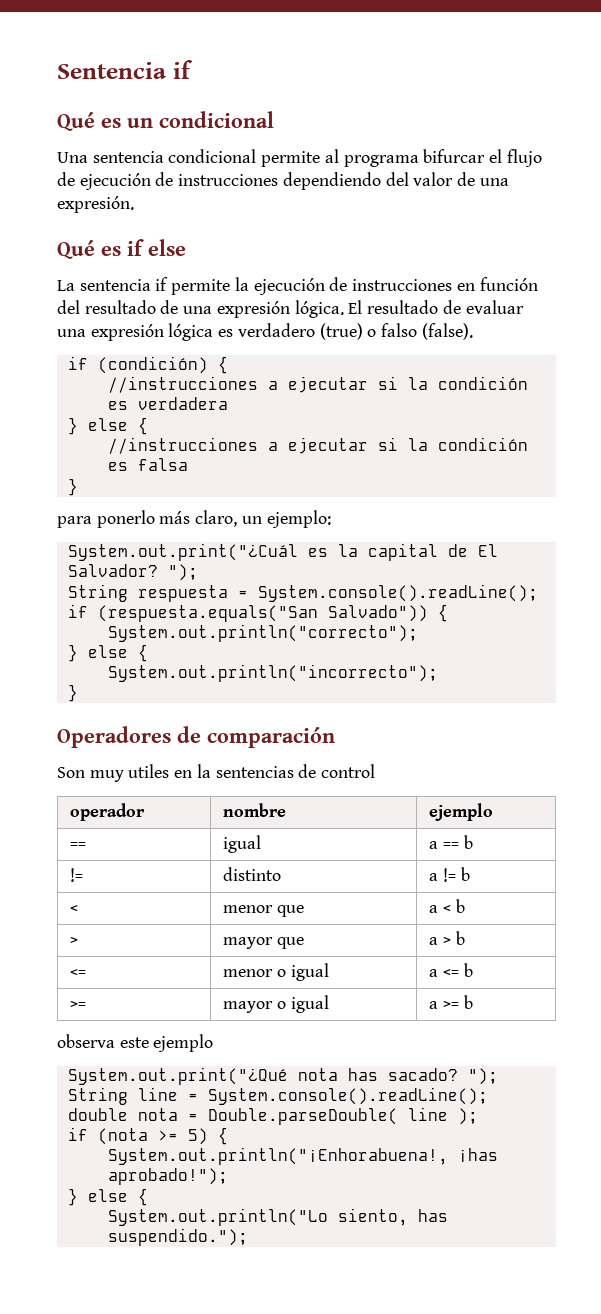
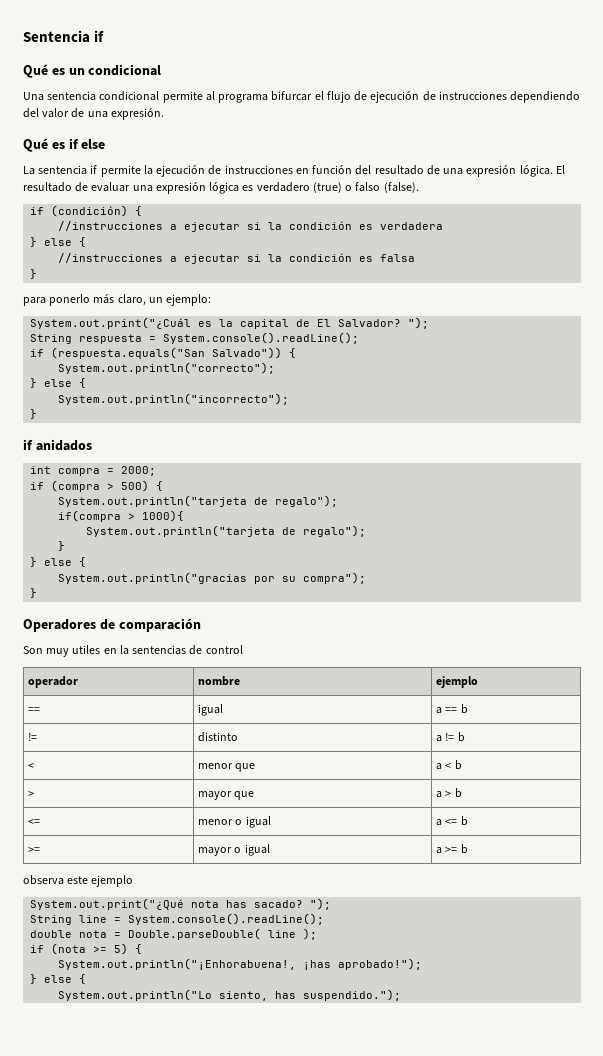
(78, 693) none -> [23,439,92,451] [30,466,157,476] [30,480,164,492] [58,495,339,507] [58,510,185,522] [86,525,367,537] [58,541,66,551] [30,557,87,567] [58,572,367,584] [30,588,38,598] // if anidados // int compra = 2000; // if (compra > 500) { // System.out.println("tarjeta de regalo"); // if(compra > 1000){ // System.out.println("tarjeta de regalo"); // } // } else { // System.out.println("gracias por su compra"); // }

